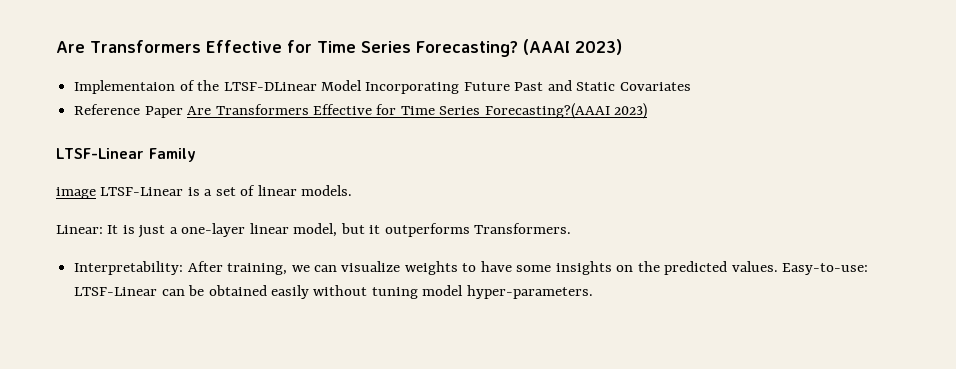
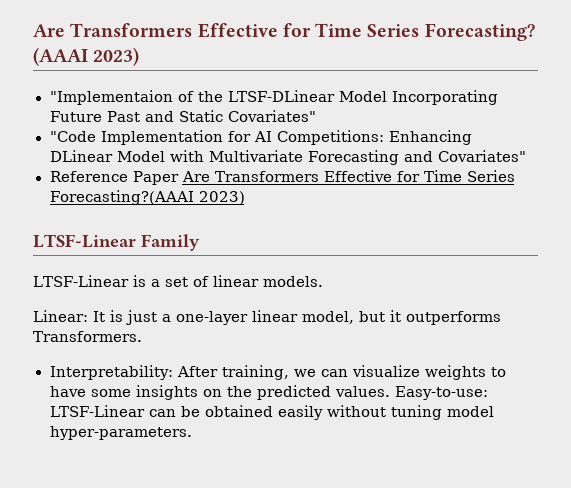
[74,80,176,94] Implementaion -> [49,90,173,105] "Implementaion
[619,82,691,91] Covariates -> [227,110,316,122] [49,130,472,145] [49,150,526,165] Covariates" // "Code Implementation for AI Competitions: Enhancing DLinear Model with Multivariate Forecasting and Covariates"
[56,187,96,199] image -> (200, 242) none

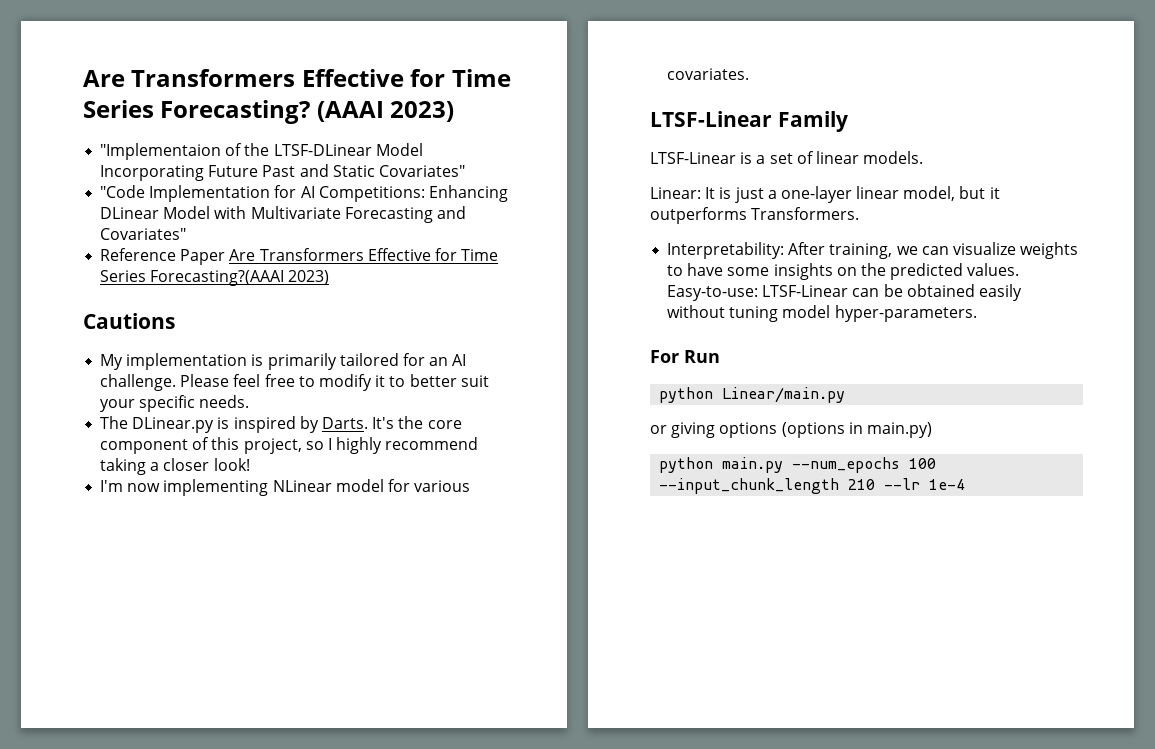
(245, 198) none -> [83,313,175,329] [100,353,467,370] [100,374,489,391] [100,395,250,412] [100,416,462,433] [100,437,479,454] [100,458,250,475] [100,479,471,496] [667,68,750,80] // Cautions // My implementation is primarily tailored for an AI challenge. Please feel free to modify it to better suit your specific needs. // The DLinear.py is inspired by Darts. It's the core component of this project, so I highly recommend taking a closer look! // I'm now implementing NLinear model for various covariates.
(192, 433) none -> [650,350,720,363] [659,387,846,403] [650,422,932,438] [659,457,937,473] [659,478,966,494] // For Run // python Linear/main.py // or giving options (options in main.py) // python main.py --num_epochs 100 --input_chunk_length 210 --lr 1e-4

